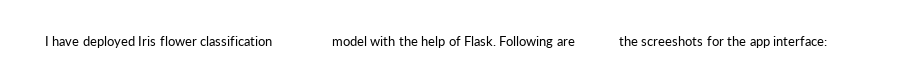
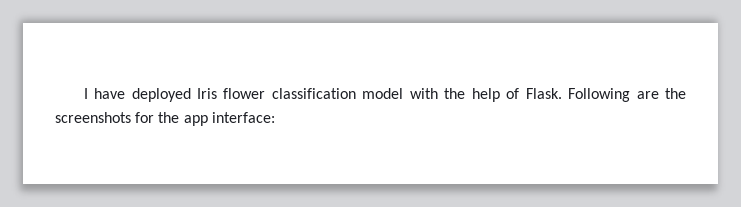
[641,36,704,46] screeshots -> [55,112,131,123] screenshots

